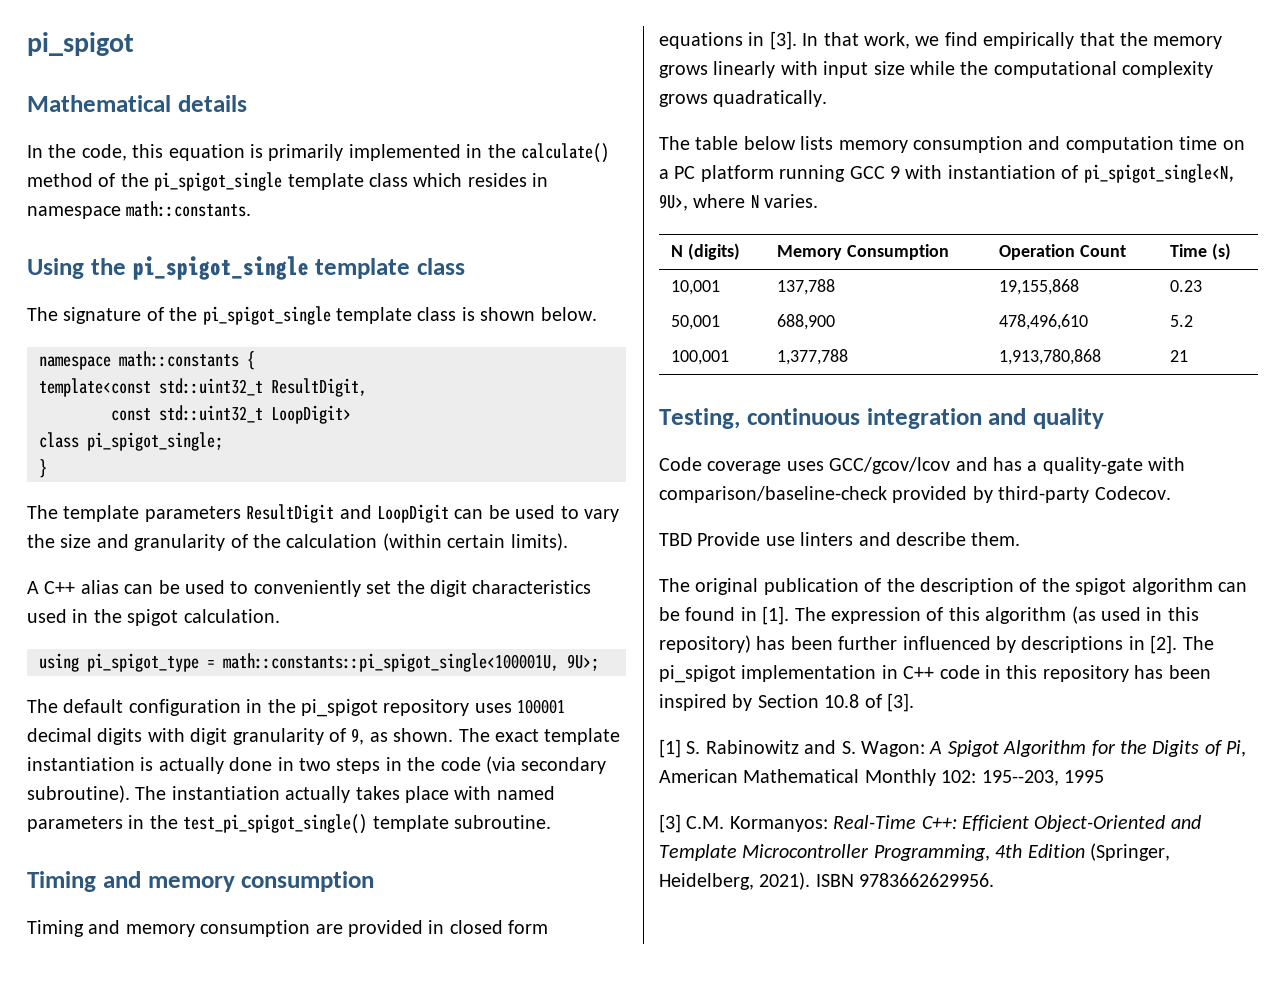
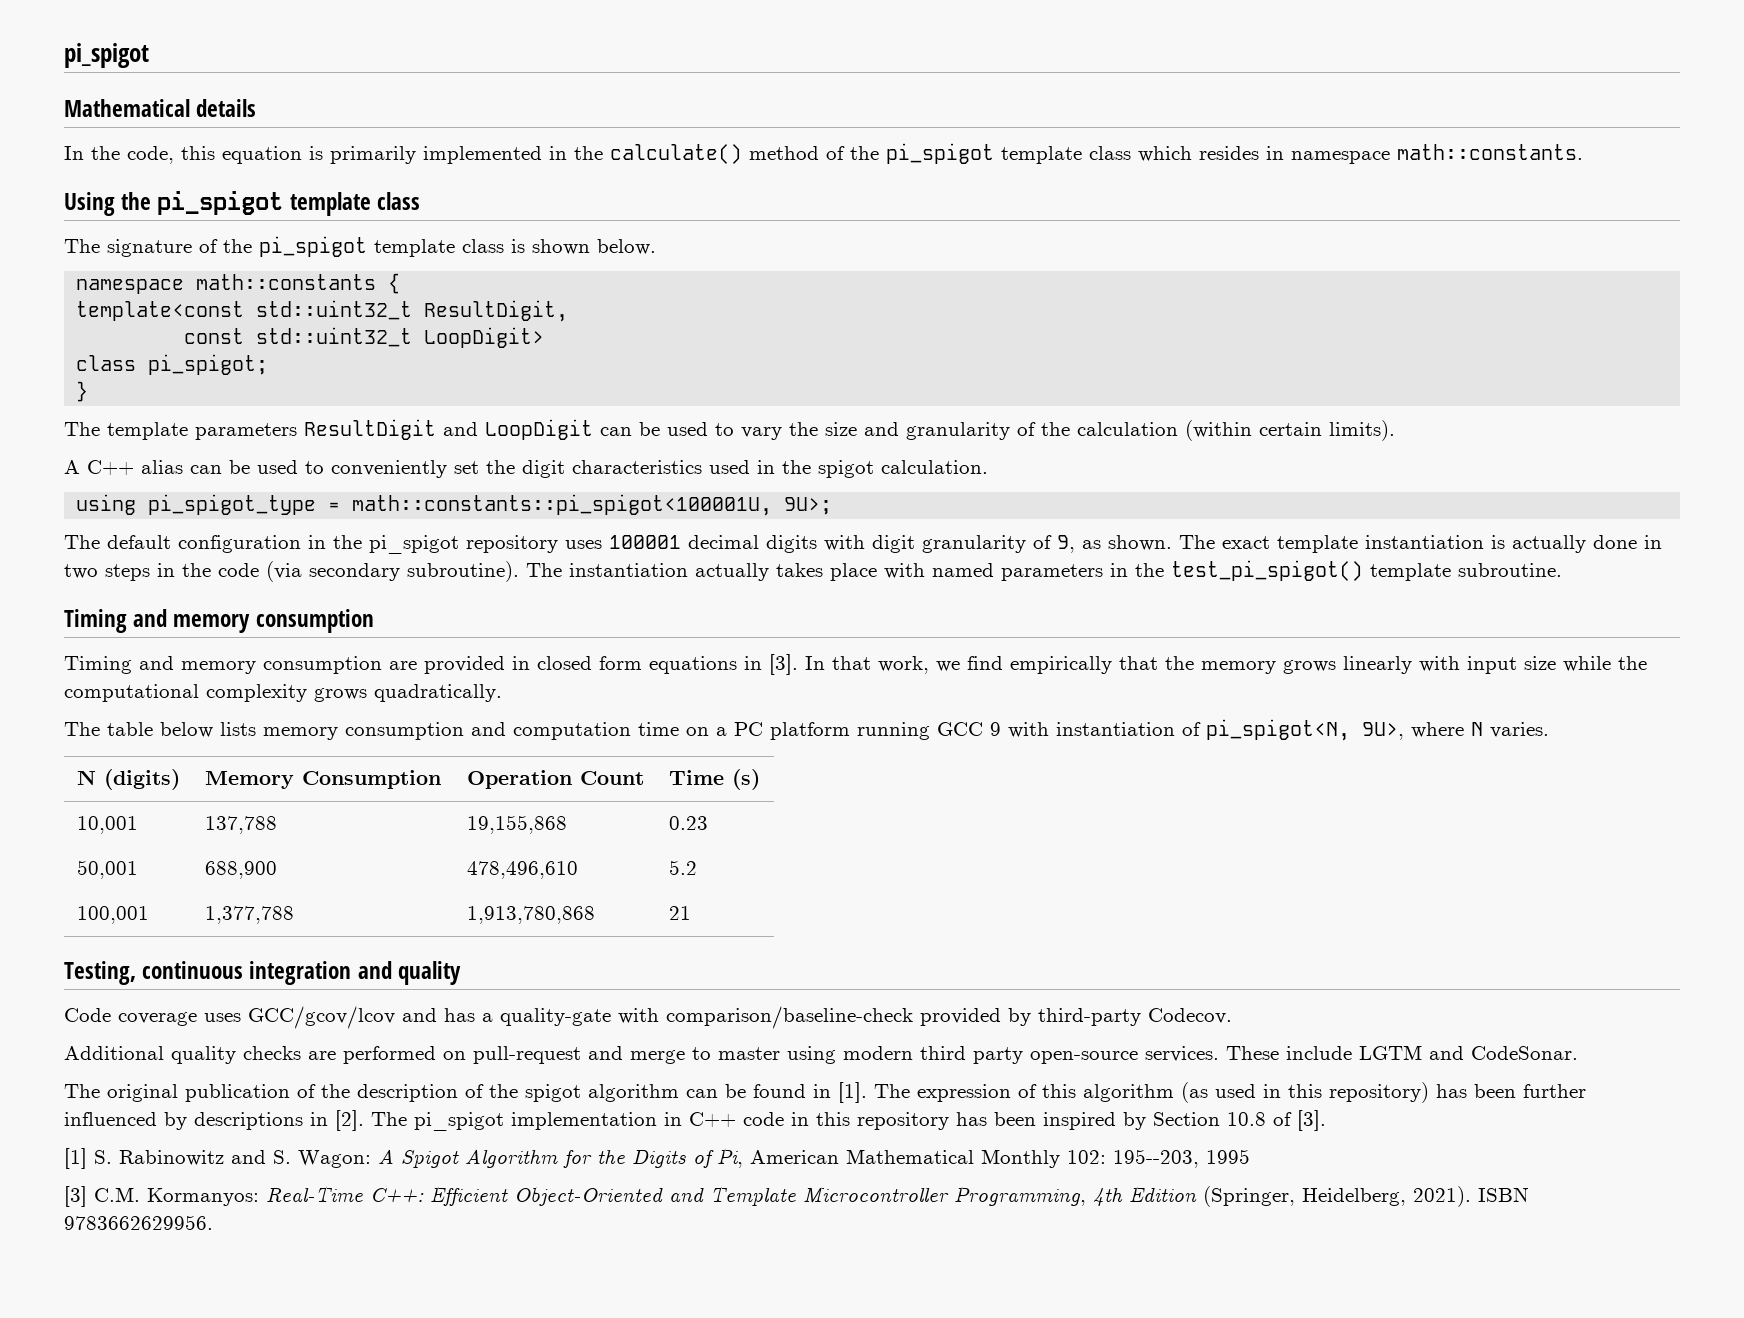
[154,172,283,191] pi_spigot_single -> [886,143,994,164] pi_spigot
[132,256,309,280] pi_spigot_single -> [157,191,284,215] pi_spigot
[202,306,331,325] pi_spigot_single -> [259,236,367,257] pi_spigot
[87,432,223,451] pi_spigot_single; -> [148,354,269,375] pi_spigot;
[223,653,559,672] math::constants::pi_spigot_single<100001U, -> [352,494,773,516] math::constants::pi_spigot<100001U,
[183,814,368,834] test_pi_spigot_single() -> [1171,560,1363,581] test_pi_spigot()
[1083,164,1236,183] pi_spigot_single<N, -> [1206,719,1350,741] pi_spigot<N,
[659,532,1021,546] TBD Provide use linters and describe them. -> [64,1045,1578,1064] Additional quality checks are performed on pull-request and merge to master using modern third party open-source services. These include LGTM and CodeSonar.

